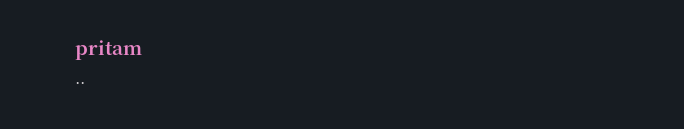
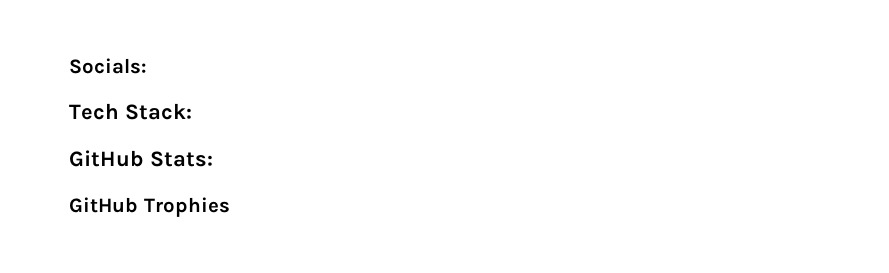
[75,40,142,60] [75,81,85,84] pritam // .. -> [69,58,147,74] [69,103,192,120] [69,150,213,167] [69,197,230,217] Socials: // Tech Stack: // GitHub Stats: // GitHub Trophies

